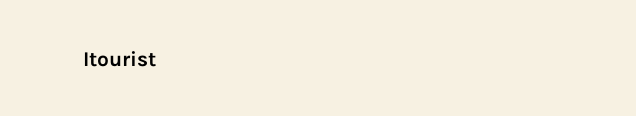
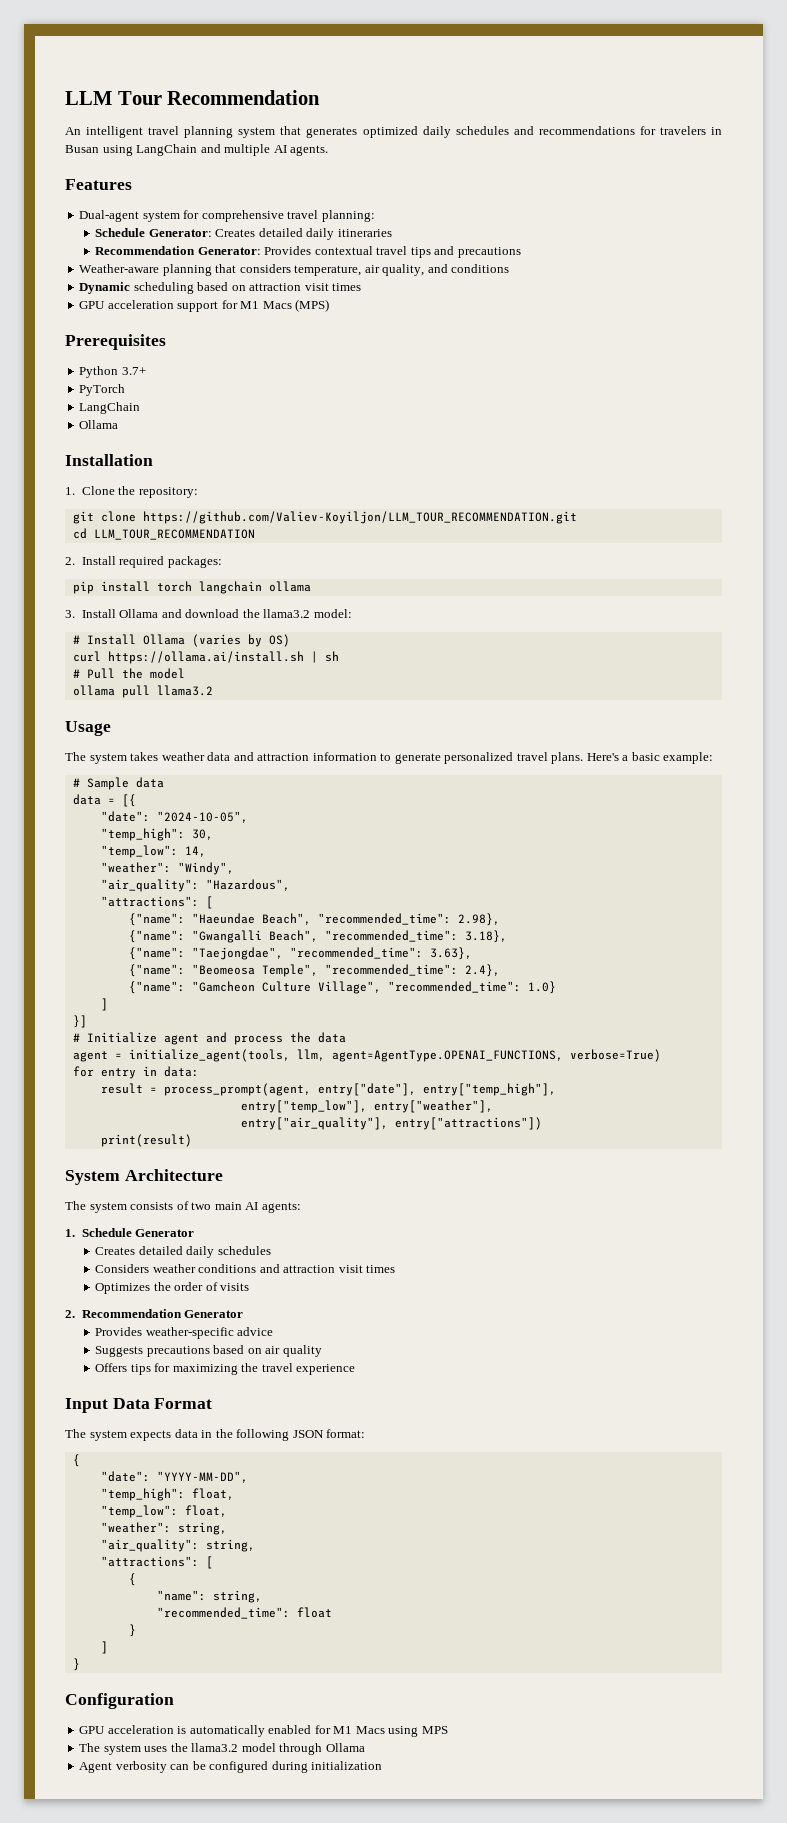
[83,51,156,67] Itourist -> [65,90,321,105] [65,126,722,138] [65,144,329,156] [65,179,132,190] [79,210,375,222] [95,228,392,240] [95,246,521,258] [79,264,510,276] [79,282,362,294] [79,299,330,312] [65,334,166,350] [79,366,146,378] [79,384,126,396] [79,402,141,414] [79,420,119,429] [65,454,153,466] [65,486,198,498] [72,511,577,524] [72,528,255,540] [65,556,222,568] [72,581,311,594] [65,609,352,618] [72,634,290,647] [72,651,339,664] [72,668,185,679] [72,685,213,698] [65,721,111,736] [65,752,714,764] [72,777,164,790] [72,794,136,807] [100,811,248,823] [100,828,213,841] [100,845,206,858] [100,862,234,875] [100,879,290,892] [100,896,213,909] [128,913,500,926] [128,930,507,943] [128,947,472,960] [128,964,500,977] [128,981,556,994] [100,998,108,1011] [72,1015,87,1028] [72,1032,346,1045] [72,1049,661,1062] [72,1066,199,1079] [100,1083,556,1096] [240,1100,493,1113] [240,1117,542,1130] [100,1134,192,1147] [65,1169,223,1185] [65,1201,301,1213] [65,1228,195,1237] [95,1246,271,1258] [95,1264,396,1273] [95,1282,250,1294] [65,1309,244,1318] [95,1327,274,1339] [95,1345,322,1357] [95,1363,356,1375] [65,1398,213,1413] [65,1429,366,1441] [72,1454,80,1467] [100,1471,248,1483] [100,1488,234,1501] [100,1505,227,1518] [100,1522,227,1535] [100,1539,255,1552] [100,1556,213,1569] [128,1573,136,1586] [156,1590,262,1603] [156,1607,332,1619] [128,1624,136,1637] [100,1641,108,1654] [72,1658,80,1671] [65,1693,174,1709] [79,1725,448,1737] [79,1743,365,1755] [79,1761,383,1773] LLM Tour Recommendation // An intelligent travel planning system that generates optimized daily schedules and recommendations for travelers in Busan using LangChain and multiple AI agents. // Features // Dual-agent system for comprehensive travel planning: // Schedule Generator: Creates detailed daily itineraries // Recommendation Generator: Provides contextual travel tips and precautions // Weather-aware planning that considers temperature, air quality, and conditions // Dynamic scheduling based on attraction visit times // GPU acceleration support for M1 Macs (MPS) // Prerequisites // Python 3.7+ // PyTorch // LangChain // Ollama // Installation // 1. Clone the repository: // git clone https://github.com/Valiev-Koyiljon/LLM_TOUR_RECOMMENDATION.git // cd LLM_TOUR_RECOMMENDATION // 2. Install required packages: // pip install torch langchain ollama // 3. Install Ollama and download the llama3.2 model: // # Install Ollama (varies by OS) // curl https://ollama.ai/install.sh | sh // # Pull the model // ollama pull llama3.2 // Usage // The system takes weather data and attraction information to generate personalized travel plans. Here's a basic example: // # Sample data // data = [{ // "date": "2024-10-05", // "temp_high": 30, // "temp_low": 14, // "weather": "Windy", // "air_quality": "Hazardous", // "attractions": [ // {"name": "Haeundae Beach", "recommended_time": 2.98}, // {"name": "Gwangalli Beach", "recommended_time": 3.18}, // {"name": "Taejongdae", "recommended_time": 3.63}, // {"name": "Beomeosa Temple", "recommended_time": 2.4}, // {"name": "Gamcheon Culture Village", "recommended_time": 1.0} // ] // }] // # Initialize agent and process the data // agent = initialize_agent(tools, llm, agent=AgentType.OPENAI_FUNCTIONS, verbose=True) // for entry in data: // result = process_prompt(agent, entry["date"], entry["temp_high"], // entry["temp_low"], entry["weather"], // entry["air_quality"], entry["attractions"]) // print(result) // System Architecture // The system consists of two main AI agents: // 1. Schedule Generator // Creates detailed daily schedules // Considers weather conditions and attraction visit times // Optimizes the order of visits // 2. Recommendation Generator // Provides weather-specific advice // Suggests precautions based on air quality // Offers tips for maximizing the travel experience // Input Data Format // The system expects data in the following JSON format: // { // "date": "YYYY-MM-DD", // "temp_high": float, // "temp_low": float, // "weather": string, // "air_quality": string, // "attractions": [ // { // "name": string, // "recommended_time": float // } // ] // } // Configuration // GPU acceleration is automatically enabled for M1 Macs using MPS // The system uses the llama3.2 model through Ollama // Agent verbosity can be configured during initialization

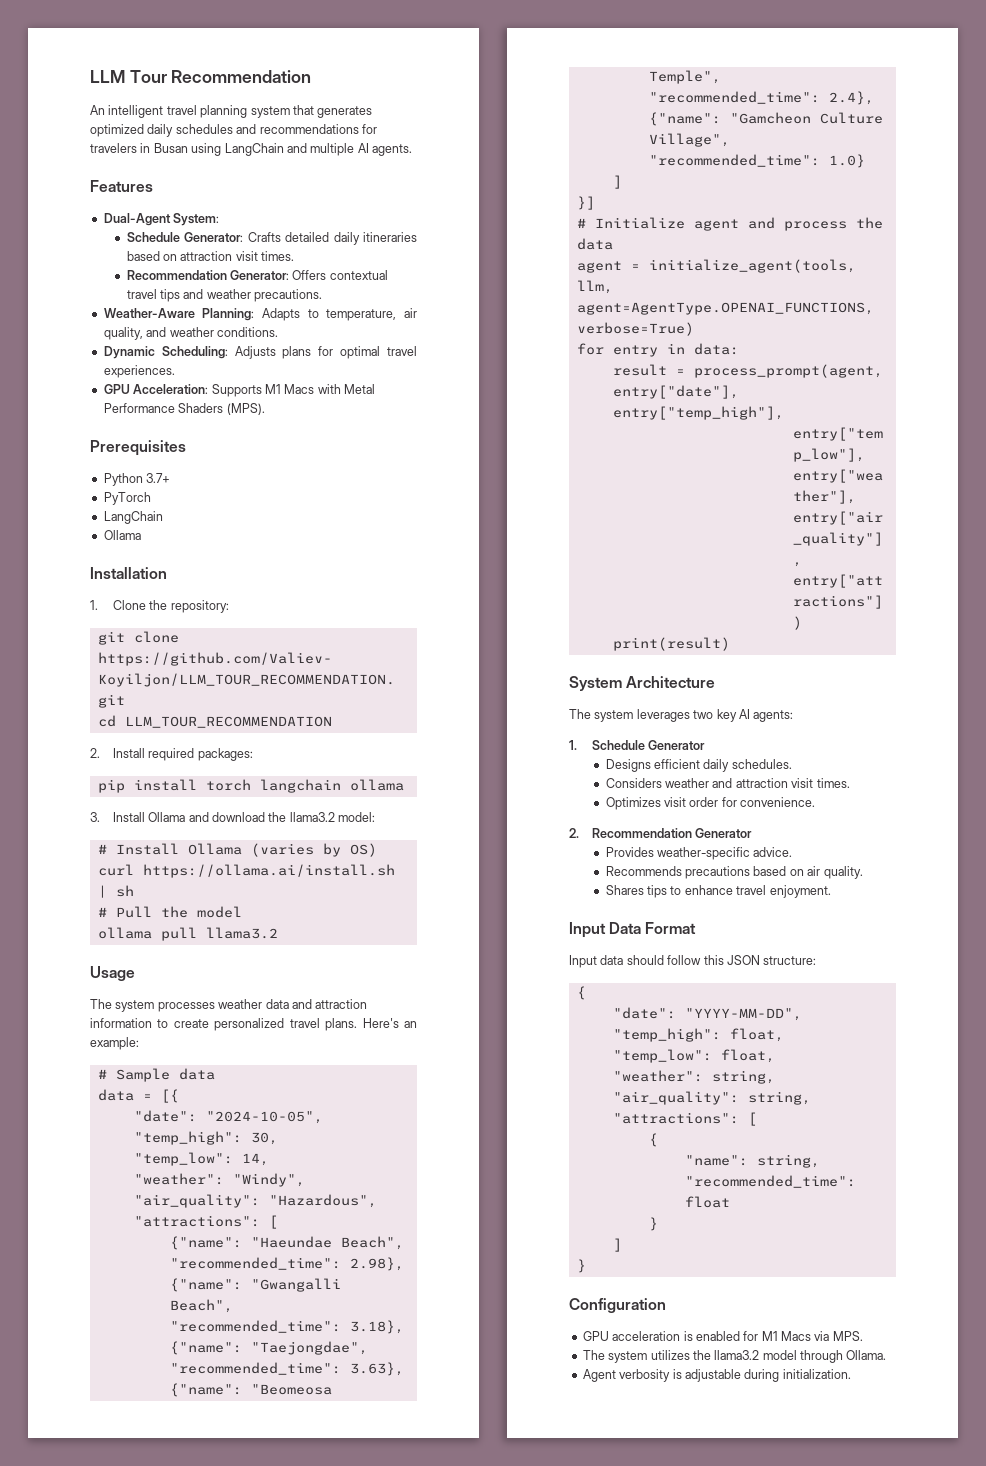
[79,210,375,222] Dual-agent system for comprehensive travel planning: -> [103,213,220,226] Dual-Agent System:
[215,229,256,237] Creates -> [247,232,281,242] Crafts
(392, 233) none -> [126,251,295,261] based on attraction visit times.
[264,246,312,255] Provides -> [292,270,327,280] Offers
[457,247,521,258] [79,264,291,276] precautions // Weather-aware planning that considers -> [206,289,323,302] [103,308,319,321] weather precautions. // Weather-Aware Planning: Adapts to
[451,264,510,273] conditions -> [169,327,278,337] weather conditions.
[133,282,362,294] [79,299,330,312] scheduling based on attraction visit times // GPU acceleration support for M1 Macs (MPS) -> [161,346,417,359] [103,365,175,378] [103,384,375,397] [103,403,265,415] Scheduling: Adjusts plans for optimal travel experiences. // GPU Acceleration: Supports M1 Macs with Metal Performance Shaders (MPS).
[130,752,159,761] takes -> [157,1002,215,1012] processes
[394,753,441,764] generate -> [173,1019,209,1028] create
[622,752,660,761] a basic -> [404,1021,417,1028] an
[130,1201,242,1210] consists of two main -> [636,709,737,722] leverages two key
[95,1246,271,1258] Creates detailed daily schedules -> [605,759,792,772] Designs efficient daily schedules.
[198,1264,257,1273] conditions -> (710, 783) none
[366,1265,396,1273] times -> [816,778,850,788] times.
[153,1282,250,1291] the order of visits -> [664,797,816,807] visit order for convenience.
[237,1327,274,1336] [95,1346,144,1357] advice // Suggests -> [753,847,793,857] [605,866,682,876] advice. // Recommends
[282,1345,322,1357] [95,1363,356,1375] [65,1398,213,1413] [65,1429,366,1441] quality // Offers tips for maximizing the travel experience // Input Data Format // The system expects data in the following JSON format: -> [823,866,863,879] [605,885,831,898] [569,922,697,938] [569,955,817,968] quality. // Shares tips to enhance travel enjoyment. // Input Data Format // Input data should follow this JSON structure:
[189,1725,265,1737] automatically -> (693, 1336) none
[388,1726,448,1737] [79,1743,168,1755] using MPS // The system uses -> [814,1331,863,1341] [582,1350,690,1363] via MPS. // The system utilizes
[325,1743,365,1752] Ollama -> [846,1350,887,1360] Ollama.
[170,1761,383,1773] can be configured during initialization -> [672,1369,851,1382] is adjustable during initialization.

